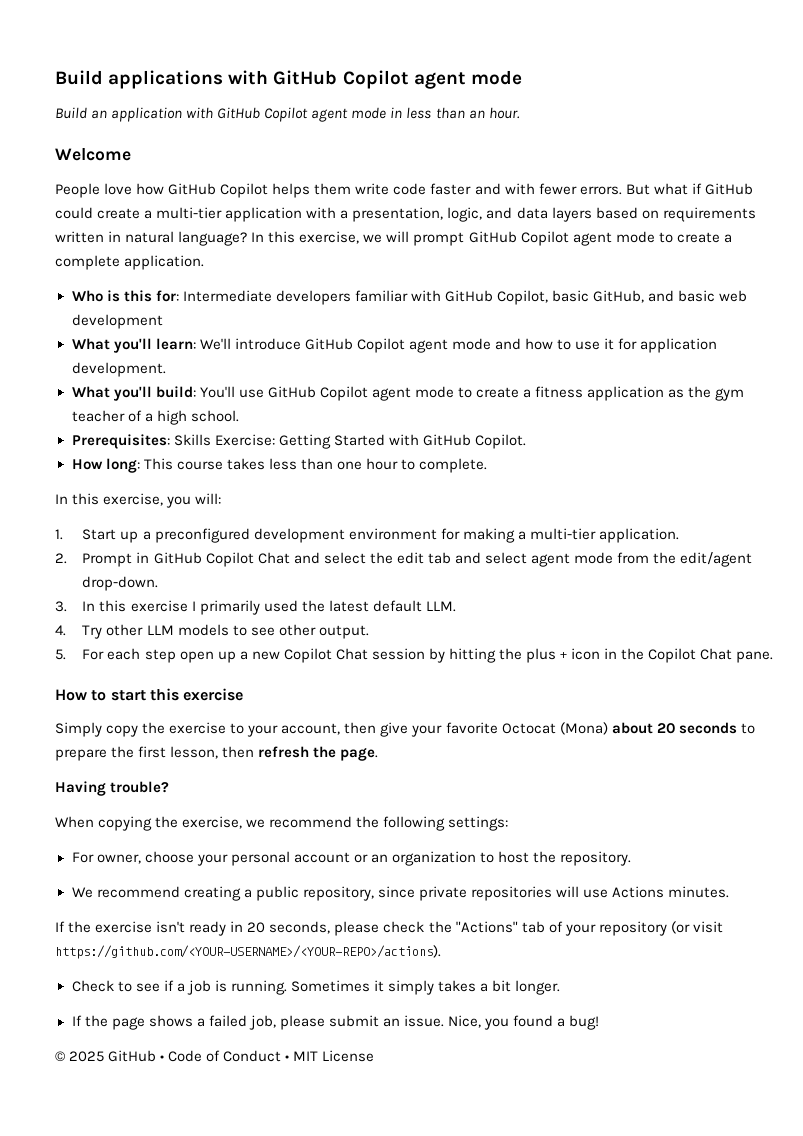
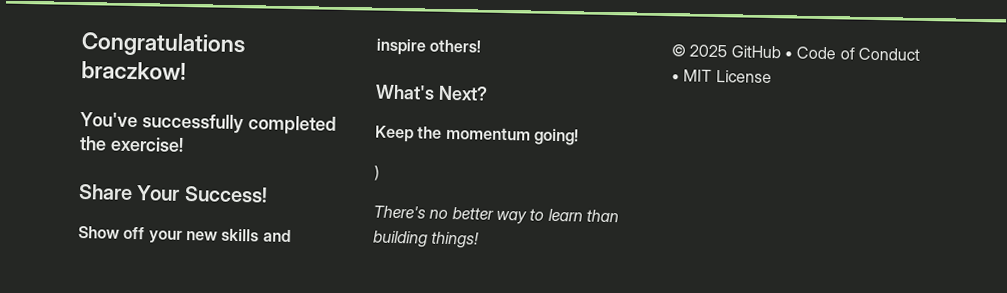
[55,70,522,89] [55,107,520,122] [55,148,131,161] [55,183,753,198] [55,207,756,222] [55,231,732,246] [55,255,205,270] [71,290,748,305] [71,314,163,329] [71,338,718,353] [71,362,166,377] [71,386,745,401] [71,410,239,425] [71,434,526,449] [71,458,488,473] [55,493,222,508] [55,528,679,543] [55,552,753,567] [82,576,159,591] [55,600,456,615] [55,624,369,639] [55,648,774,663] [55,688,244,701] [55,722,755,737] [55,746,379,761] [55,781,170,796] [55,816,509,831] [71,851,632,866] [71,886,730,901] [55,921,723,936] [55,945,441,959] [71,980,561,995] [71,1015,600,1030] Build applications with GitHub Copilot agent mode // Build an application with GitHub Copilot agent mode in less than an hour. // Welcome // People love how GitHub Copilot helps them write code faster and with fewer errors. But what if GitHub could create a multi-tier application with a presentation, logic, and data layers based on requirements written in natural language? In this exercise, we will prompt GitHub Copilot agent mode to create a complete application. // Who is this for: Intermediate developers familiar with GitHub Copilot, basic GitHub, and basic web development // What you'll learn: We'll introduce GitHub Copilot agent mode and how to use it for application development. // What you'll build: You'll use GitHub Copilot agent mode to create a fitness application as the gym teacher of a high school. // Prerequisites: Skills Exercise: Getting Started with GitHub Copilot. // How long: This course takes less than one hour to complete. // In this exercise, you will: // 1. Start up a preconfigured development environment for making a multi-tier application. // 2. Prompt in GitHub Copilot Chat and select the edit tab and select agent mode from the edit/agent drop-down. // 3. In this exercise I primarily used the latest default LLM. // 4. Try other LLM models to see other output. // 5. For each step open up a new Copilot Chat session by hitting the plus + icon in the Copilot Chat pane. // How to start this exercise // Simply copy the exercise to your account, then give your favorite Octocat (Mona) about 20 seconds to prepare the first lesson, then refresh the page. // Having trouble? // When copying the exercise, we recommend the following settings: // For owner, choose your personal account or an organization to host the repository. // We recommend creating a public repository, since private repositories will use Actions minutes. // If the exercise isn't ready in 20 seconds, please check the "Actions" tab of your repository (or visit https://github.com/<YOUR-USERNAME>/<YOUR-REPO>/actions). // Check to see if a job is running. Sometimes it simply takes a bit longer. // If the page shows a failed job, please submit an issue. Nice, you found a bug! -> [81,32,246,58] [81,61,186,80] [80,112,337,135] [79,136,184,152] [78,184,268,203] [78,226,291,243] [376,38,482,56] [375,84,488,101] [375,125,579,146] [374,165,380,181] [373,205,619,225] [373,230,480,249] Congratulations braczkow! // You've successfully completed the exercise! // Share Your Success! // Show off your new skills and inspire others! // What's Next? // Keep the momentum going! // ) // There's no better way to learn than building things!

